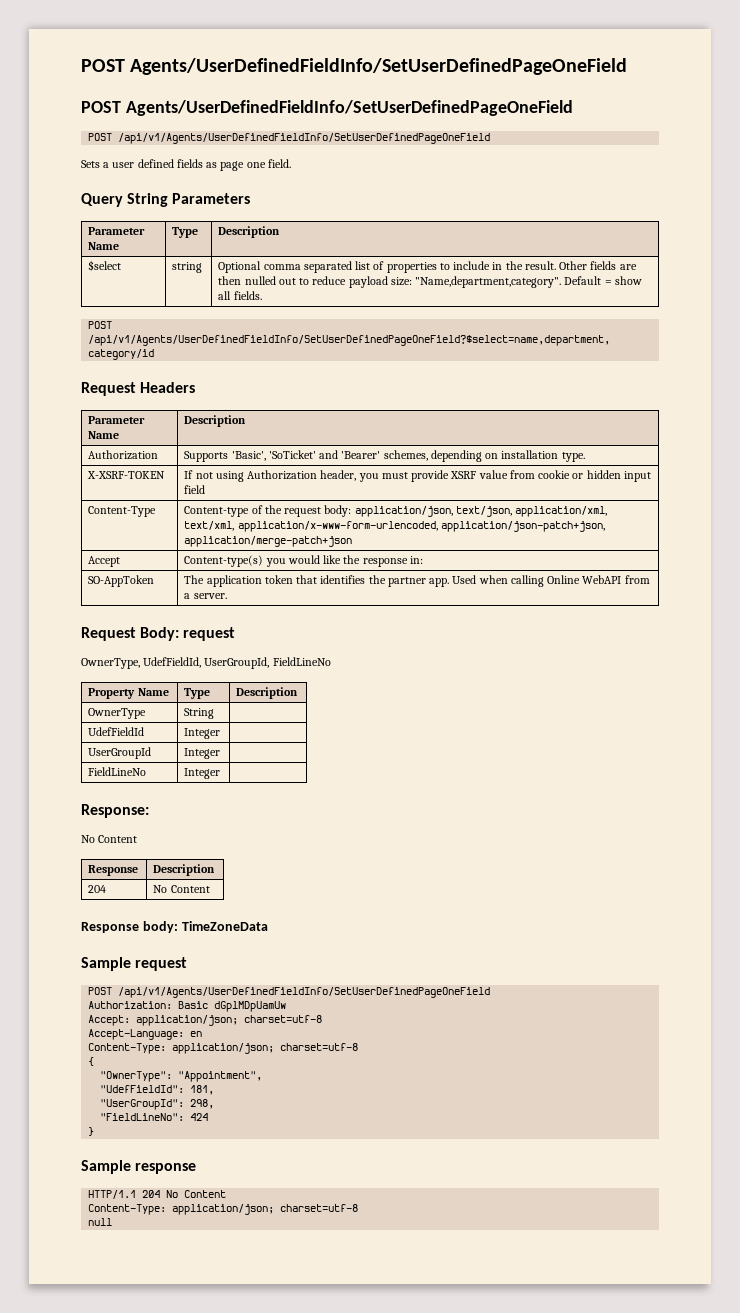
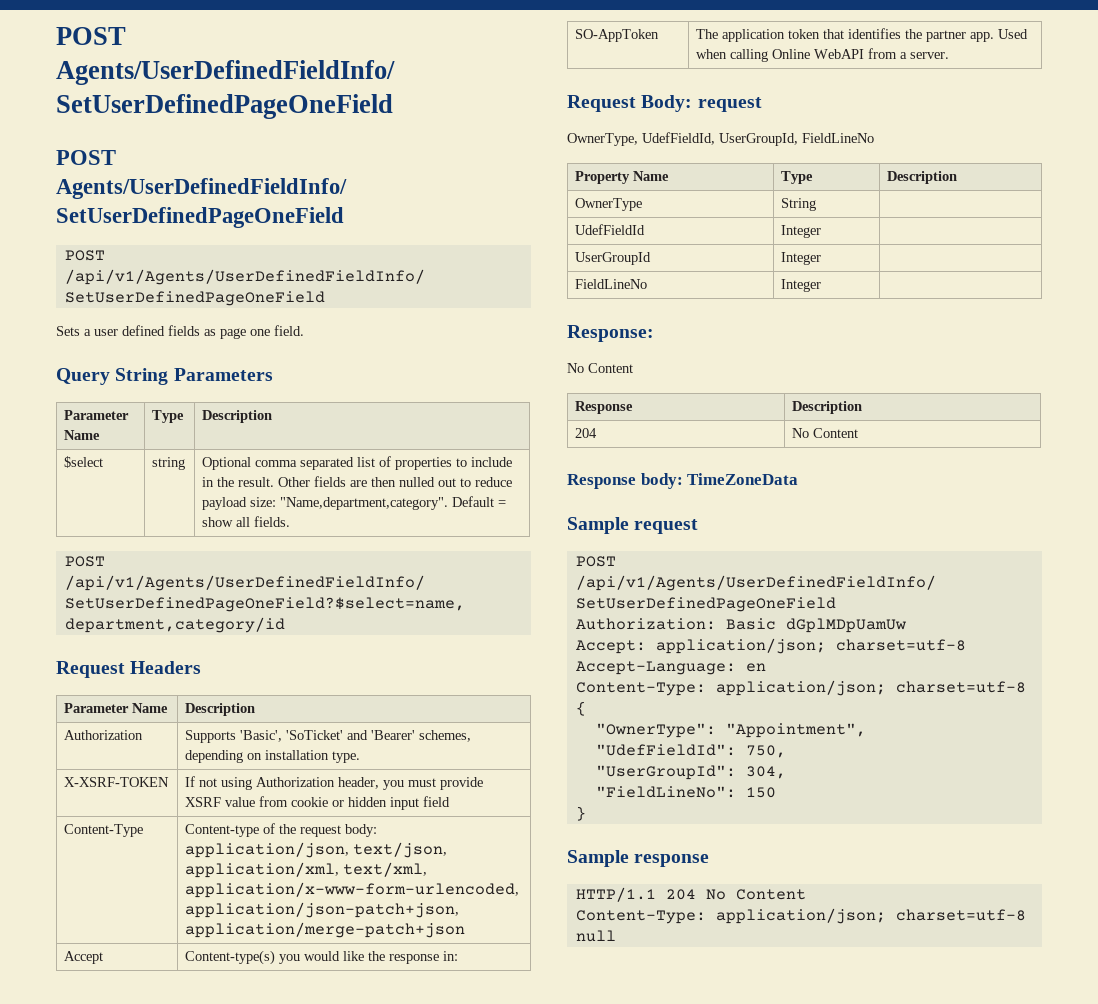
[190,1085,215,1095] 181, -> [745,745,786,758] 750,
[190,1099,215,1109] 298, -> [745,766,786,779] 304,
[190,1113,209,1121] 424 -> [745,787,776,798] 150

